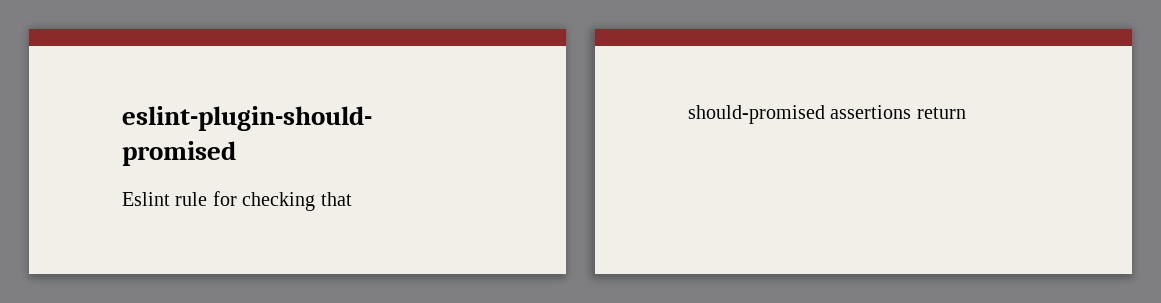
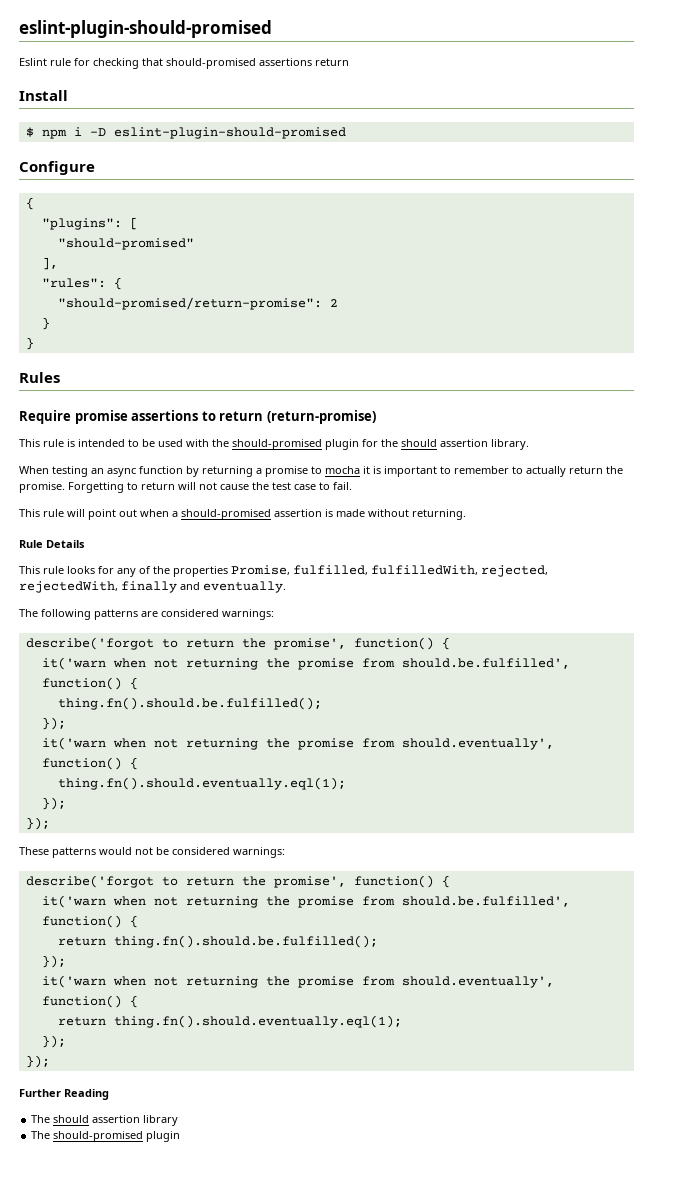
(966, 113) none -> [19,90,68,101] [25,127,346,139] [19,161,95,175] [25,197,34,210] [41,217,138,230] [57,238,194,250] [41,257,58,270] [41,277,122,290] [57,297,338,310] [41,317,50,330] [25,337,34,350] [19,372,60,383] [19,410,376,424] [19,439,529,450] [19,466,623,477] [19,482,352,493] [19,509,466,520] [19,540,85,548] [19,565,548,577] [19,581,286,593] [19,609,274,620] [25,637,450,650] [41,657,570,670] [41,677,138,690] [57,697,322,710] [41,717,66,730] [41,737,554,750] [41,757,138,770] [57,777,346,790] [41,797,66,810] [25,817,50,830] [19,847,285,858] [25,875,450,888] [41,895,570,908] [41,915,138,928] [57,935,378,948] [41,955,66,968] [41,975,554,988] [41,995,138,1008] [57,1015,402,1028] [41,1035,66,1048] [25,1055,50,1068] [19,1089,109,1100] [31,1115,179,1126] [31,1131,181,1142] // Install // $ npm i -D eslint-plugin-should-promised // Configure // { // "plugins": [ // "should-promised" // ], // "rules": { // "should-promised/return-promise": 2 // } // } // Rules // Require promise assertions to return (return-promise) // This rule is intended to be used with the should-promised plugin for the should assertion library. // When testing an async function by returning a promise to mocha it is important to remember to actually return the promise. Forgetting to return will not cause the test case to fail. // This rule will point out when a should-promised assertion is made without returning. // Rule Details // This rule looks for any of the properties Promise, fulfilled, fulfilledWith, rejected, rejectedWith, finally and eventually. // The following patterns are considered warnings: // describe('forgot to return the promise', function() { // it('warn when not returning the promise from should.be.fulfilled', function() { // thing.fn().should.be.fulfilled(); // }); // it('warn when not returning the promise from should.eventually', function() { // thing.fn().should.eventually.eql(1); // }); // }); // These patterns would not be considered warnings: // describe('forgot to return the promise', function() { // it('warn when not returning the promise from should.be.fulfilled', function() { // return thing.fn().should.be.fulfilled(); // }); // it('warn when not returning the promise from should.eventually', function() { // return thing.fn().should.eventually.eql(1); // }); // }); // Further Reading // The should assertion library // The should-promised plugin

